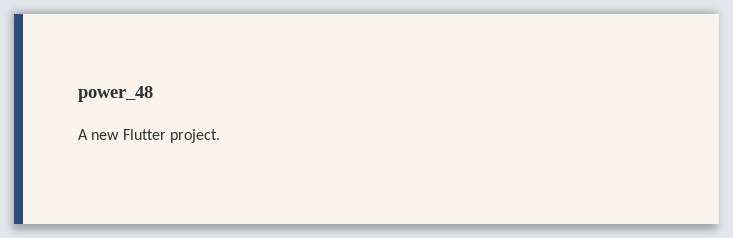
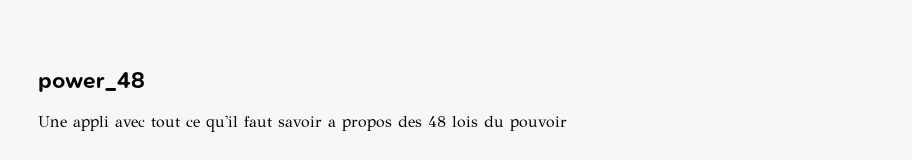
[78,129,220,143] A new Flutter project. -> [38,115,567,132] Une appli avec tout ce qu'il faut savoir a propos des 48 lois du pouvoir

